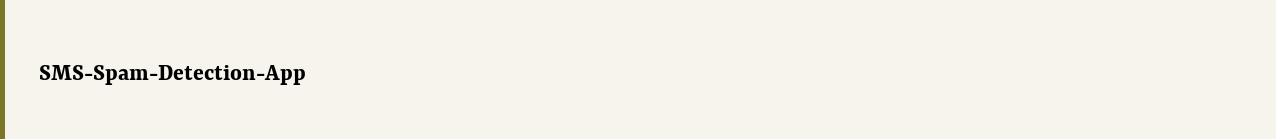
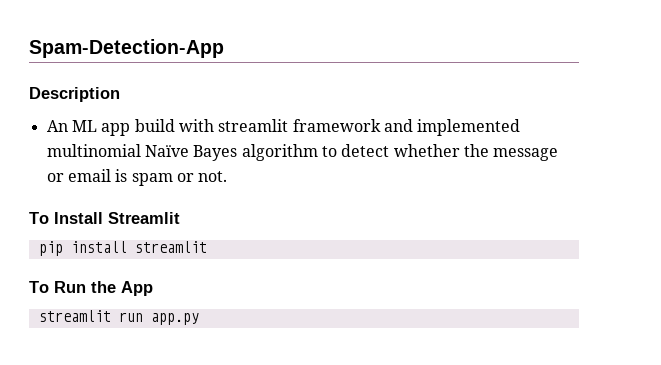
[39,65,306,85] SMS-Spam-Detection-App -> [29,39,224,58] [29,87,120,102] [46,119,521,136] [46,144,559,161] [46,169,228,186] [29,212,180,224] [38,241,207,256] [29,281,153,296] [38,310,199,325] Spam-Detection-App // Description // An ML app build with streamlit framework and implemented multinomial Naïve Bayes algorithm to detect whether the message or email is spam or not. // To Install Streamlit // pip install streamlit // To Run the App // streamlit run app.py

